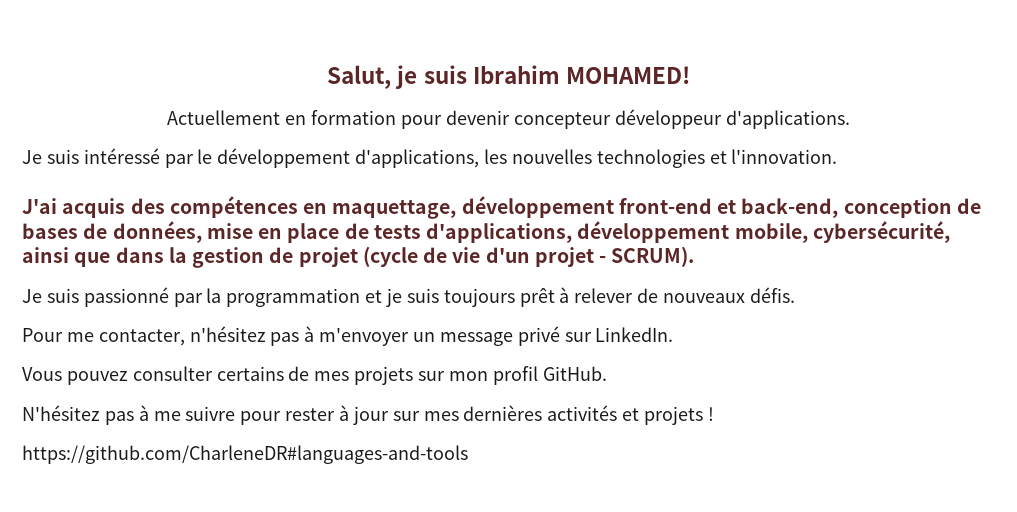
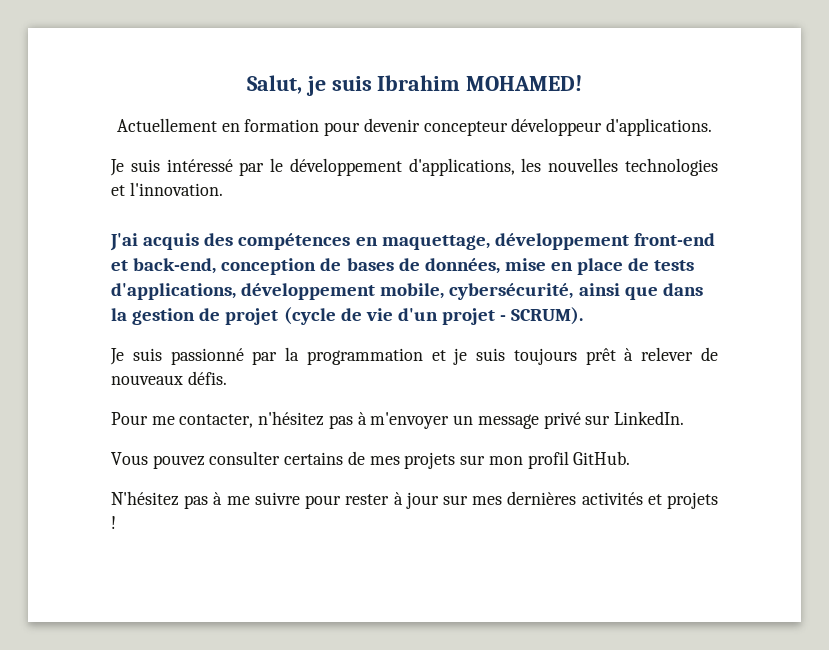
[22,445,468,464] // https://github.com/CharleneDR#languages-and-tools -> (116, 522) none

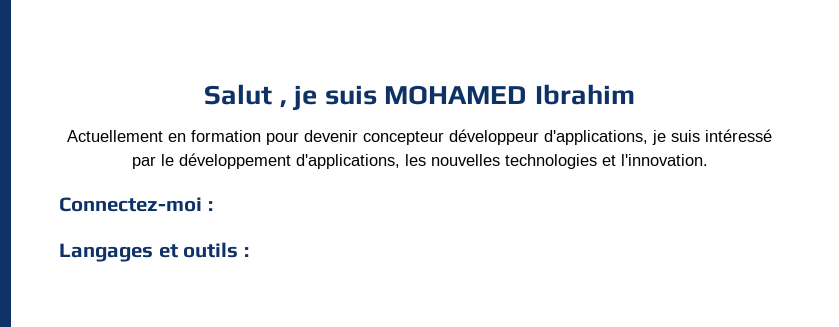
[246,75,372,96] Salut, je suis -> [204,84,528,111] Salut , je suis MOHAMED
[466,75,583,91] MOHAMED! -> (635, 94) none
[606,118,713,136] [110,159,124,176] d'applications. // Je -> [544,130,666,145] d'applications, je
[110,233,715,251] [111,258,695,275] [111,283,703,300] [111,307,584,325] [110,347,718,365] [111,371,227,385] [111,411,684,429] [111,451,631,469] [111,491,718,509] [111,516,116,529] J'ai acquis des compétences en maquettage, développement front-end et back-end, conception de bases de données, mise en place de tests d'applications, développement mobile, cybersécurité, ainsi que dans la gestion de projet (cycle de vie d'un projet - SCRUM). // Je suis passionné par la programmation et je suis toujours prêt à relever de nouveaux défis. // Pour me contacter, n'hésitez pas à m'envoyer un message privé sur LinkedIn. // Vous pouvez consulter certains de mes projets sur mon profil GitHub. // N'hésitez pas à me suivre pour rester à jour sur mes dernières activités et projets ! -> [59,197,213,212] [59,242,249,262] Connectez-moi : // Langages et outils :

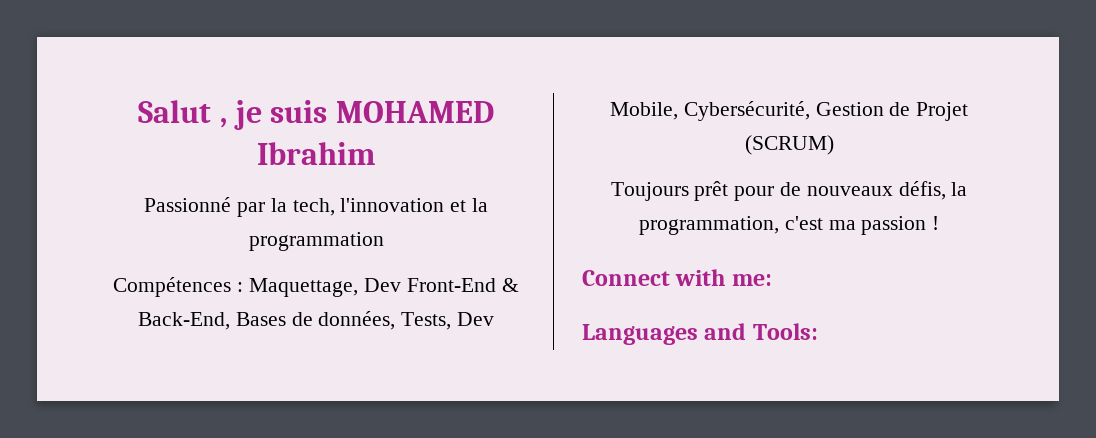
[67,129,772,145] [131,153,708,169] [59,197,213,212] [59,242,249,262] Actuellement en formation pour devenir concepteur développeur d'applications, je suis intéressé par le développement d'applications, les nouvelles technologies et l'innovation. // Connectez-moi : // Langages et outils : -> [144,197,488,217] [248,232,384,251] [113,277,519,297] [137,311,495,330] [609,101,969,121] [744,135,834,155] [610,181,968,201] [638,216,940,235] [582,269,772,286] [582,323,818,345] Passionné par la tech, l'innovation et la programmation // Compétences : Maquettage, Dev Front-End & Back-End, Bases de données, Tests, Dev Mobile, Cybersécurité, Gestion de Projet (SCRUM) // Toujours prêt pour de nouveaux défis, la programmation, c'est ma passion ! // Connect with me: // Languages and Tools:

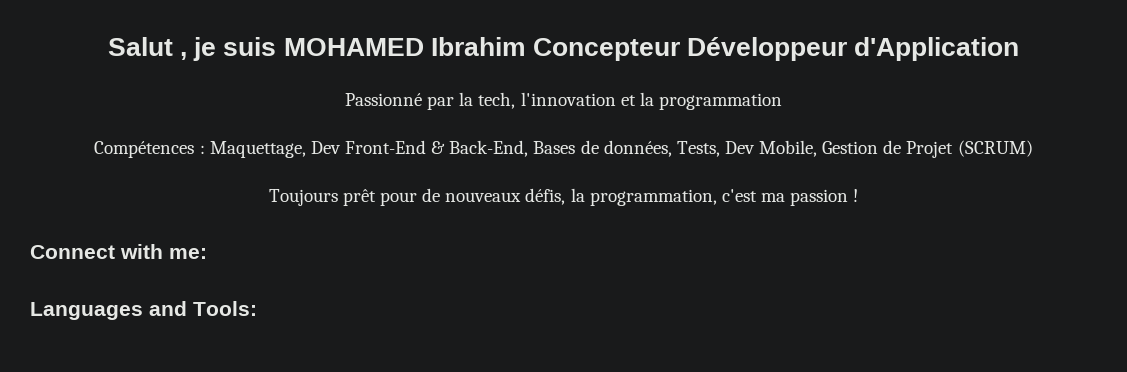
(376, 153) none -> [532,37,1020,61] Concepteur Développeur d'Application
[683,101,810,121] Cybersécurité, -> (818, 148) none

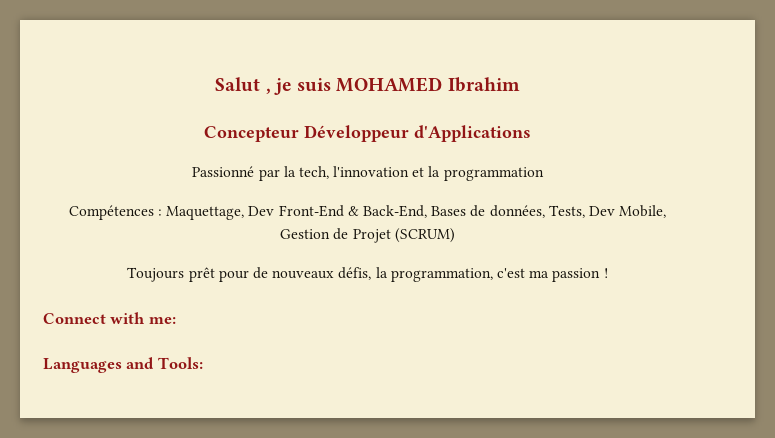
(526, 46) none -> (520, 84) //
[854,37,1020,61] d'Application -> [414,125,531,142] d'Applications

